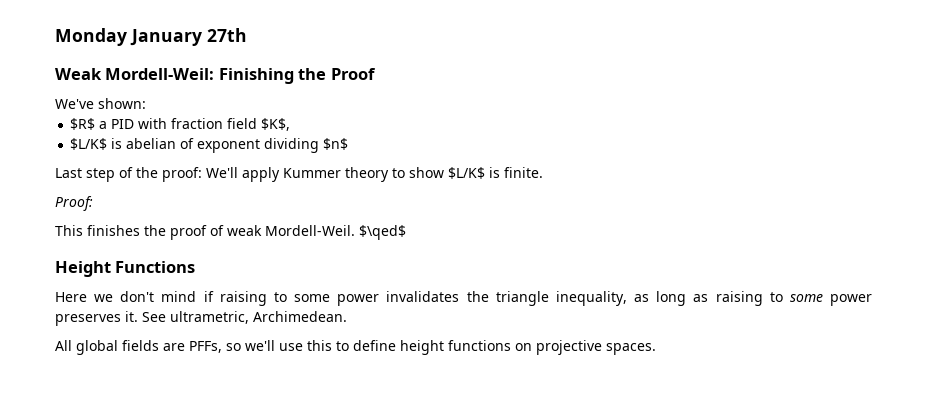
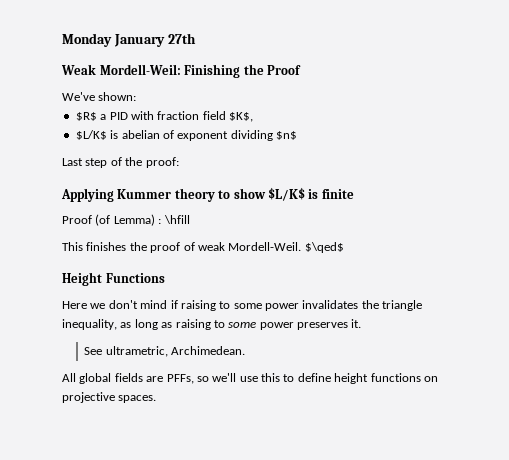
[206,167,280,182] We'll apply -> [61,188,114,202] // Applying
[504,167,543,178] [55,196,93,211] finite. // Proof: -> [321,189,354,199] [62,214,190,226] finite // Proof (of Lemma) : \hfill
(138, 316) none -> (362, 323) //

